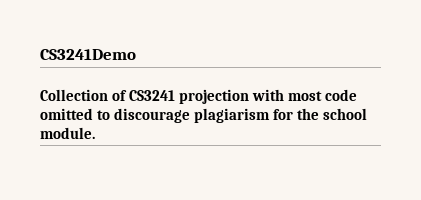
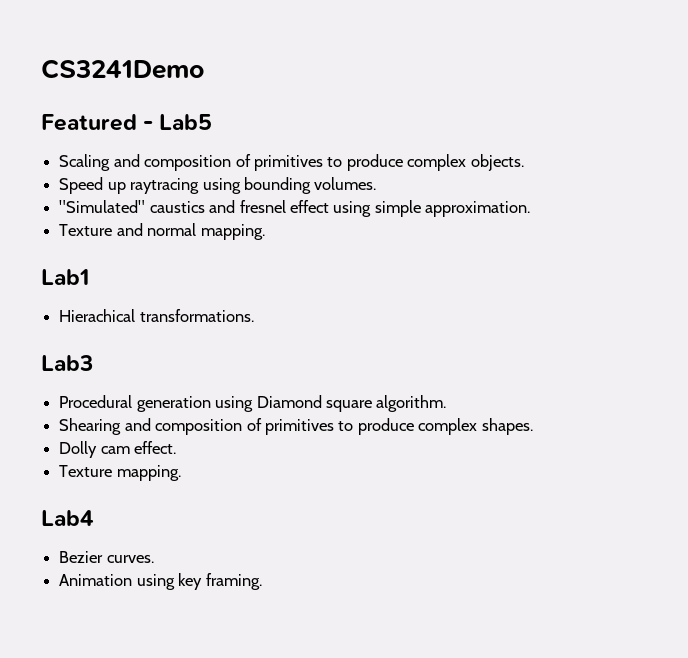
[40,89,358,104] [40,108,368,123] [40,127,95,139] Collection of CS3241 projection with most code omitted to discourage plagiarism for the school module. -> [41,114,213,131] [59,154,524,171] [59,177,377,194] [59,200,531,217] [59,223,265,240] [41,269,89,285] [59,309,254,322] [41,355,93,371] [59,395,447,412] [59,418,533,435] [59,441,177,458] [59,465,181,481] [41,510,94,526] [59,551,154,563] [59,573,262,590] Featured - Lab5 // Scaling and composition of primitives to produce complex objects. // Speed up raytracing using bounding volumes. // "Simulated" caustics and fresnel effect using simple approximation. // Texture and normal mapping. // Lab1 // Hierachical transformations. // Lab3 // Procedural generation using Diamond square algorithm. // Shearing and composition of primitives to produce complex shapes. // Dolly cam effect. // Texture mapping. // Lab4 // Bezier curves. // Animation using key framing.

